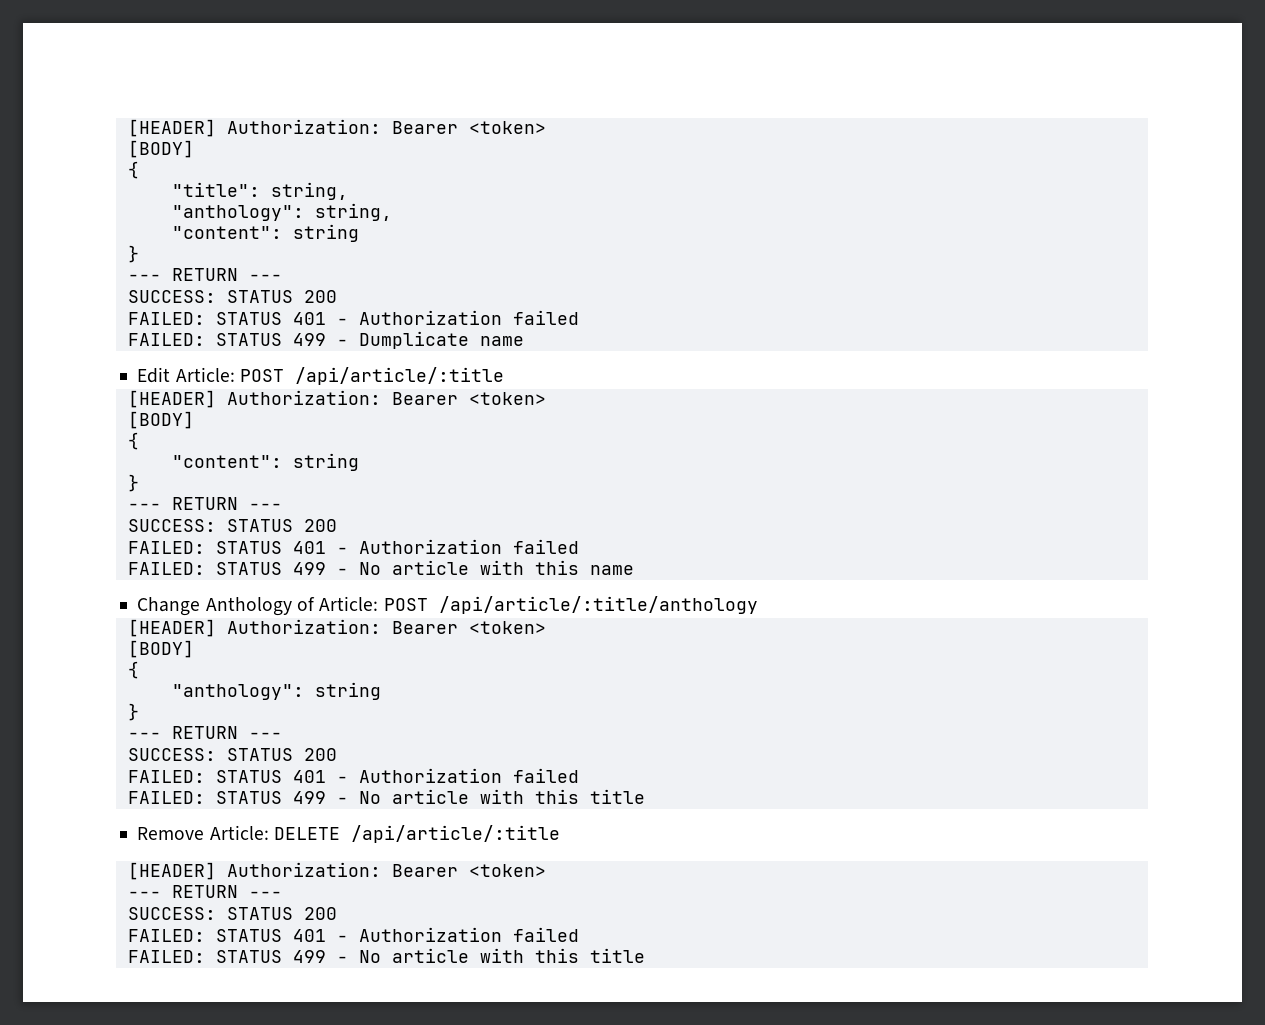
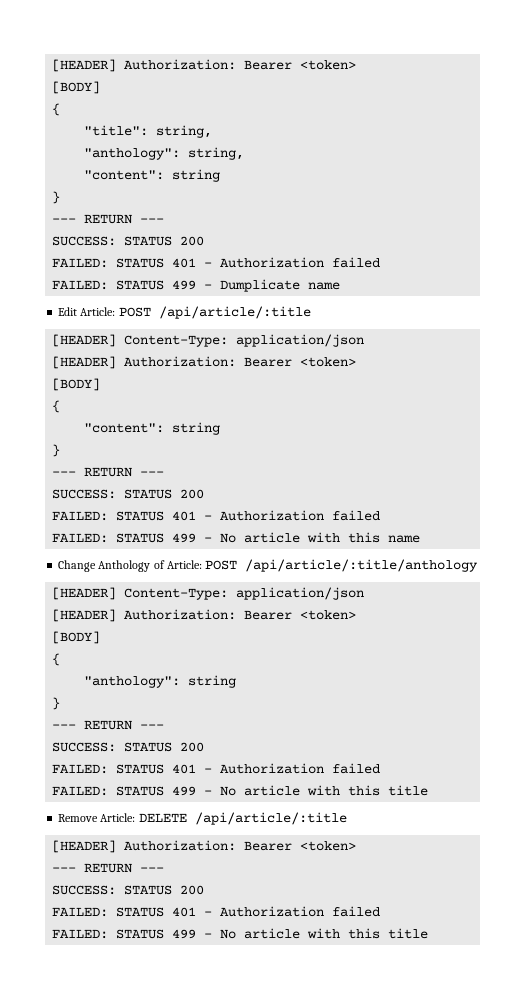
(504, 376) none -> [52,334,365,347] // [HEADER] Content-Type: application/json
(758, 605) none -> [52,587,365,600] // [HEADER] Content-Type: application/json

